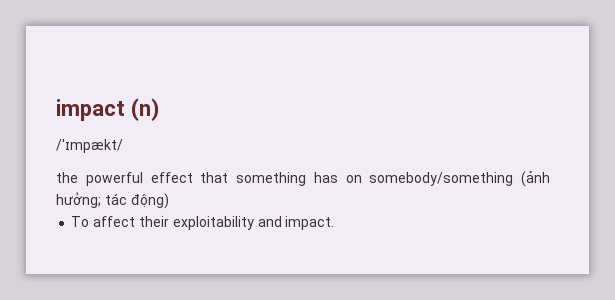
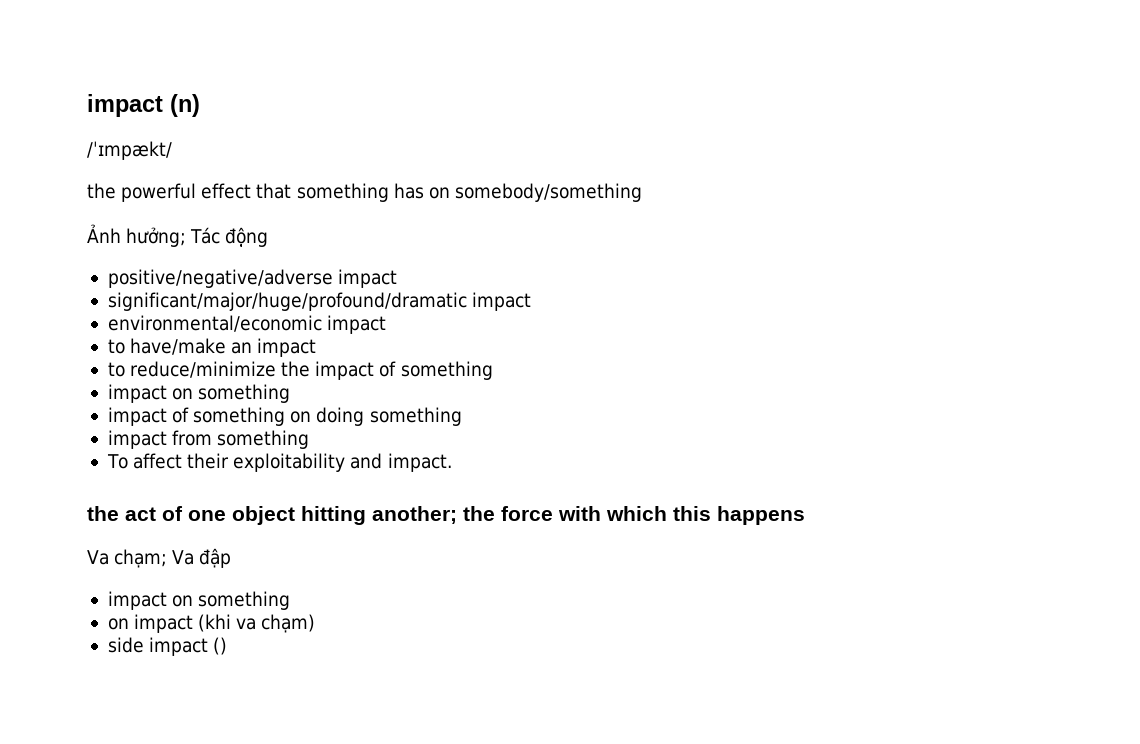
[521,171,550,187] [56,192,169,209] (ảnh hưởng; tác động) -> [87,224,269,247] [107,269,398,288] [107,292,532,311] [107,315,387,334] [107,338,317,357] [107,361,493,380] [107,384,291,403] [107,407,462,426] [107,430,310,449] // Ảnh hưởng; Tác động // positive/negative/adverse impact // significant/major/huge/profound/dramatic impact // environmental/economic impact // to have/make an impact // to reduce/minimize the impact of something // impact on something // impact of something on doing something // impact from something
(335, 223) none -> [87,506,805,525] [87,548,232,568] [107,591,291,610] [107,614,316,633] [107,637,228,656] // the act of one object hitting another; the force with which this happens // Va chạm; Va đập // impact on something // on impact (khi va chạm) // side impact ()

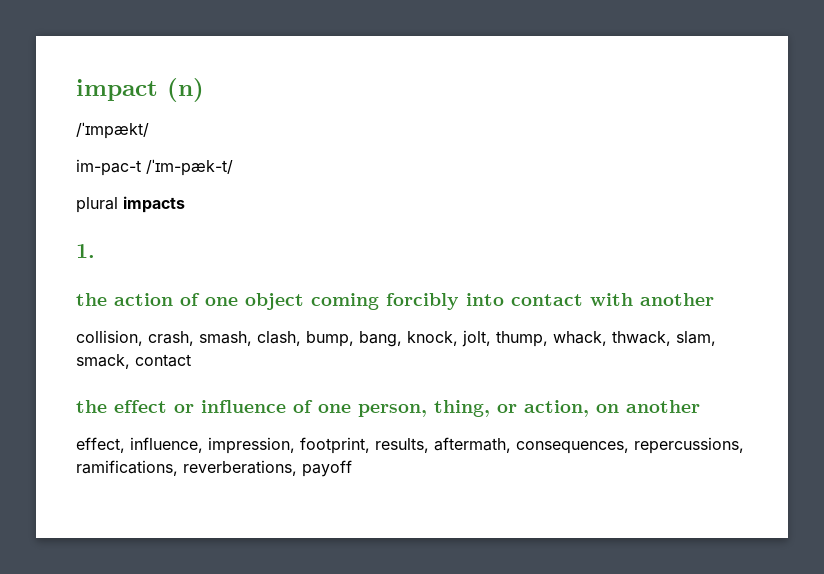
[87,183,642,202] [87,224,269,247] [107,269,398,288] [107,292,532,311] [107,315,387,334] [107,338,317,357] [107,361,493,380] [107,384,291,403] [107,407,462,426] [107,430,310,449] [106,453,452,472] [87,506,156,521] the powerful effect that something has on somebody/something // Ảnh hưởng; Tác động // positive/negative/adverse impact // significant/major/huge/profound/dramatic impact // environmental/economic impact // to have/make an impact // to reduce/minimize the impact of something // impact on something // impact of something on doing something // impact from something // To affect their exploitability and impact. // the act -> [76,159,233,176] [76,196,185,213] [76,244,95,258] [76,293,173,306] im-pac-t /ˈɪm-pæk-t/ // plural impacts // 1. // the action
[301,506,805,525] [87,548,232,568] [107,591,291,610] [107,614,316,633] [107,637,228,656] hitting another; the force with which this happens // Va chạm; Va đập // impact on something // on impact (khi va chạm) // side impact () -> [311,293,714,310] [76,330,716,347] [76,354,191,369] [76,400,700,417] [76,437,744,454] [76,460,352,477] coming forcibly into contact with another // collision, crash, smash, clash, bump, bang, knock, jolt, thump, whack, thwack, slam, smack, contact // the effect or influence of one person, thing, or action, on another // effect, influence, impression, footprint, results, aftermath, consequences, repercussions, ramifications, reverberations, payoff

